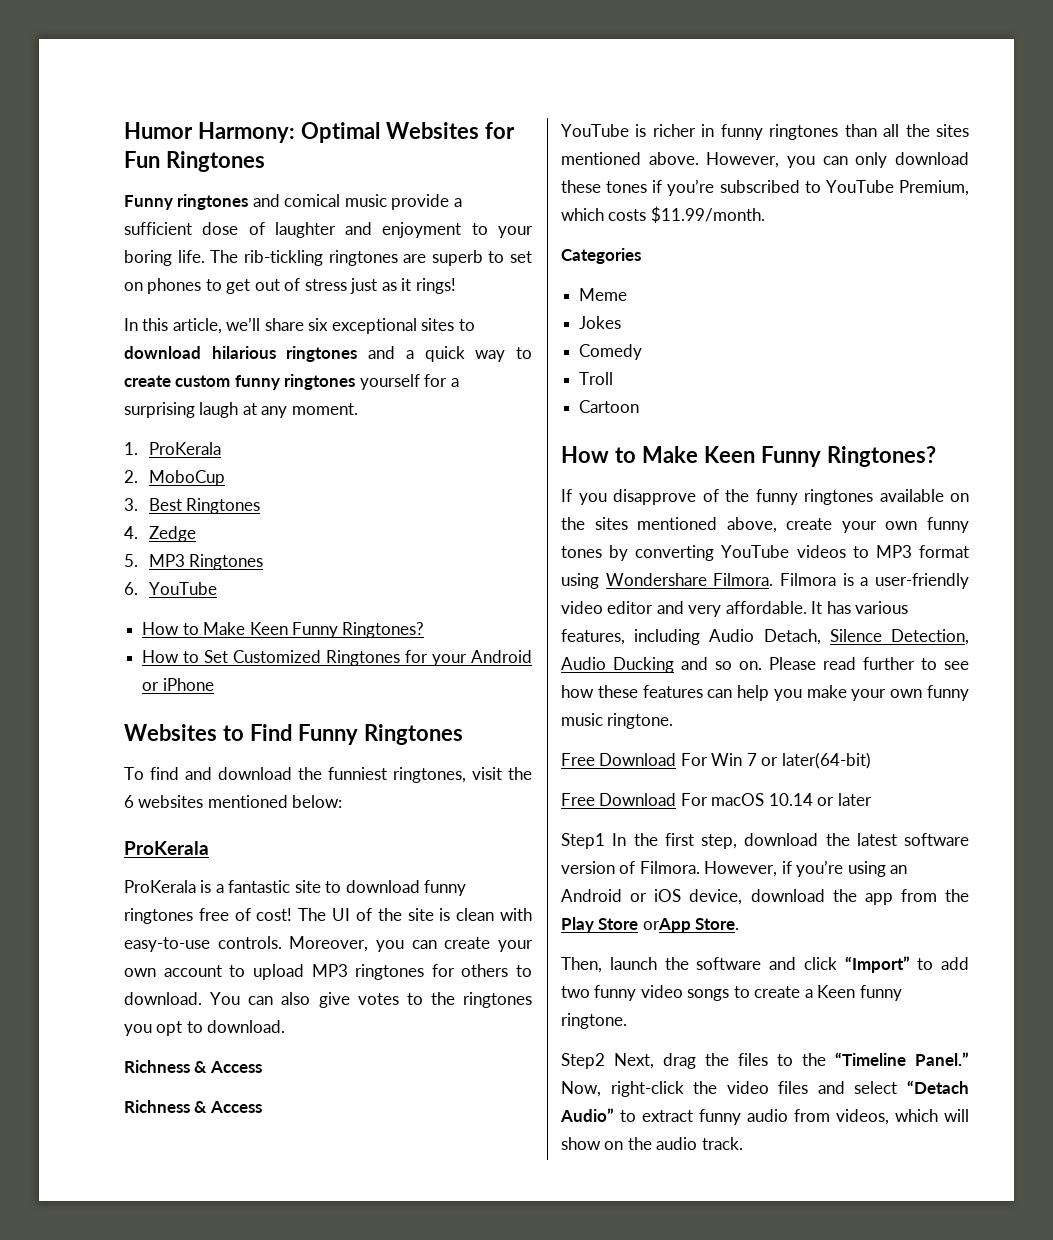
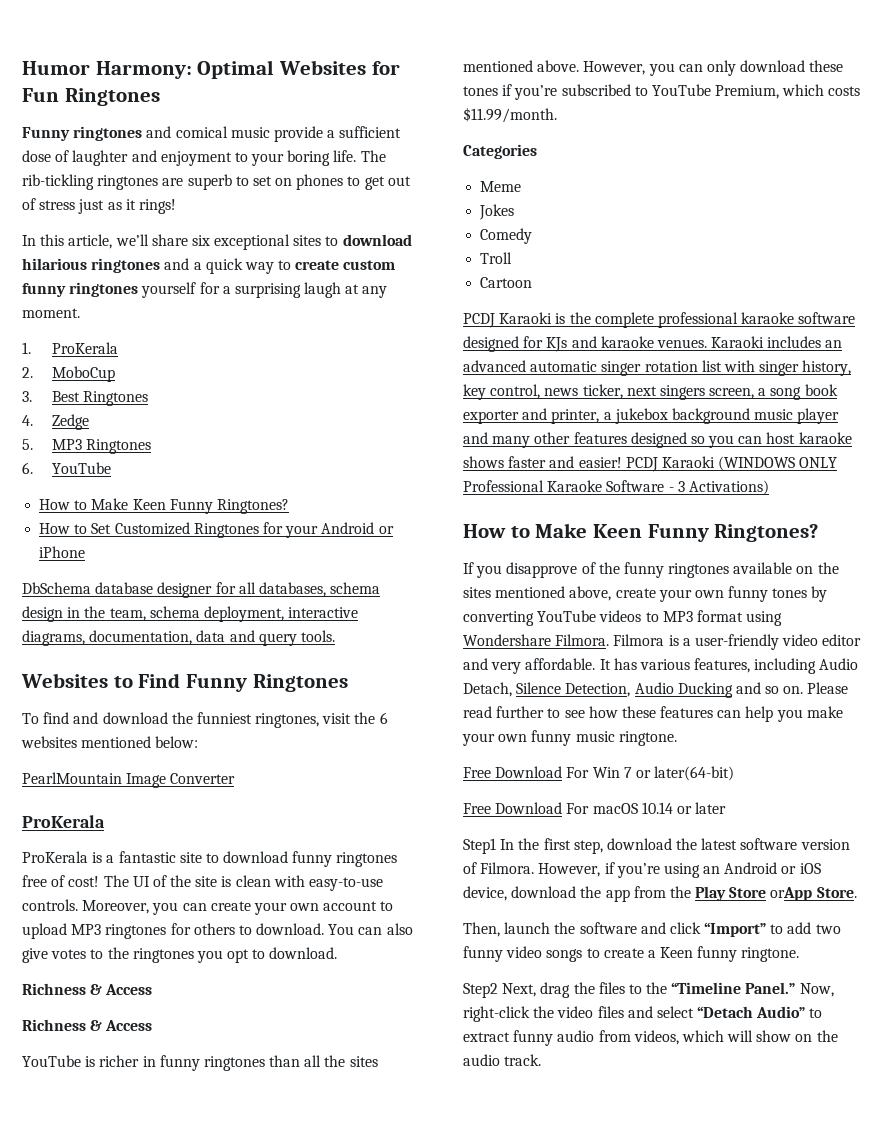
(214, 684) none -> [22,582,381,598] [22,606,359,622] [22,630,335,646] // DbSchema database designer for all databases, schema design in the team, schema deployment, interactive diagrams, documentation, data and query tools.
(343, 801) none -> [22,772,236,788] // PearlMountain Image Converter
(640, 406) none -> [463,312,856,328] [463,336,843,352] [463,360,852,376] [463,384,838,400] [463,408,840,424] [463,432,852,448] [463,456,838,472] [463,480,769,495] // PCDJ Karaoki is the complete professional karaoke software designed for KJs and karaoke venues. Karaoki includes an advanced automatic singer rotation list with singer history, key control, news ticker, next singers screen, a song book exporter and printer, a jukebox background music player and many other features designed so you can host karaoke shows faster and easier! PCDJ Karaoki (WINDOWS ONLY Professional Karaoke Software - 3 Activations)

